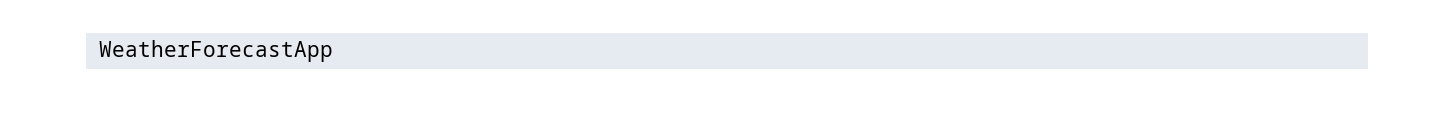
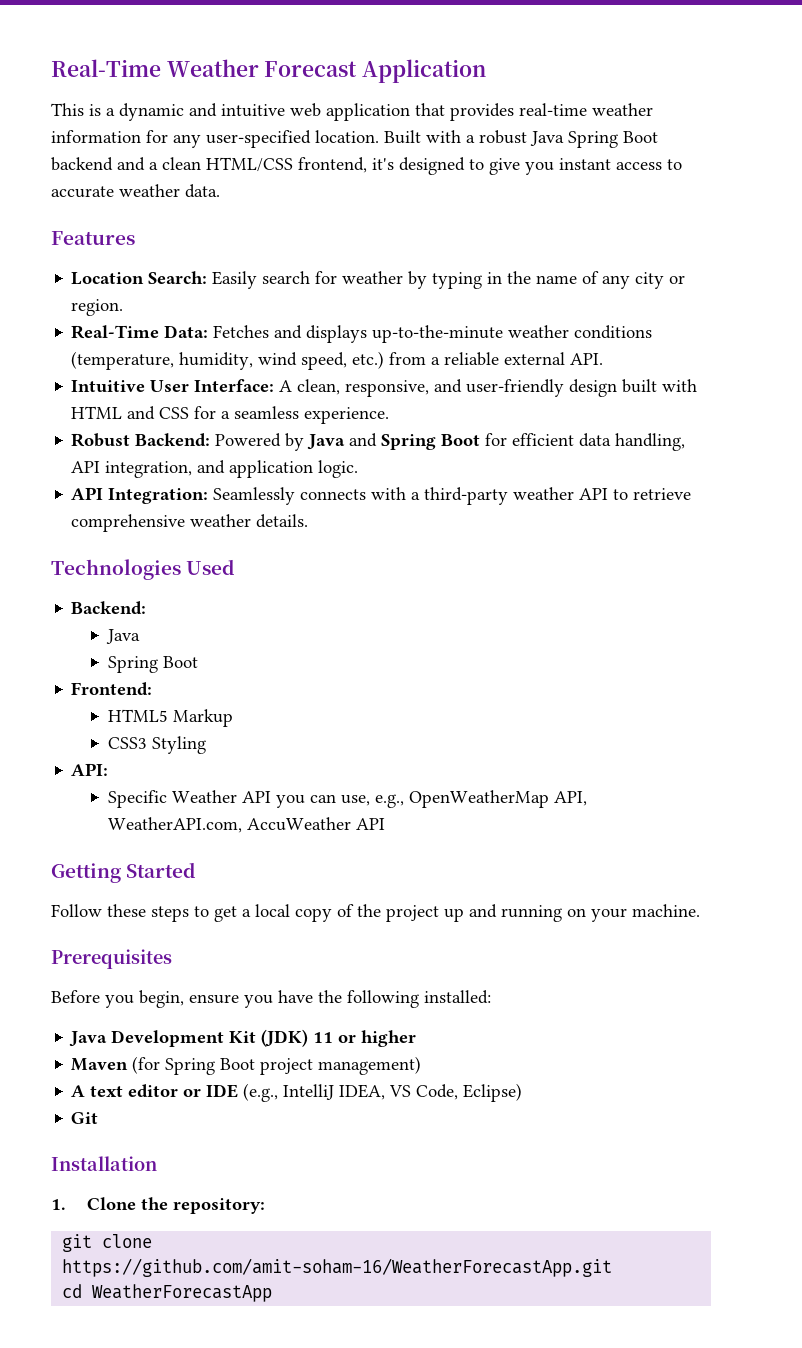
(98, 51) none -> [51,59,487,83] [51,103,653,121] [51,130,658,148] [51,157,682,175] [51,184,220,198] [51,231,135,245] [71,271,686,289] [71,299,124,316] [71,325,653,343] [71,351,604,370] [71,379,698,397] [71,406,390,424] [71,433,686,451] [71,460,359,478] [71,487,692,505] [71,514,309,532] [51,559,236,580] [71,601,147,615] [105,629,140,644] [107,656,198,673] [71,682,153,696] [107,709,233,727] [107,736,206,754] [71,763,109,776] [107,790,587,808] [107,817,385,833] [51,862,197,883] [51,904,700,922] [51,949,172,969] [51,990,491,1008] [69,1029,417,1047] [71,1056,422,1075] [71,1083,523,1102] [71,1112,99,1124] [51,1156,157,1171] [51,1197,266,1214] [62,1234,153,1252] [62,1258,613,1277] [62,1284,83,1298] Real-Time Weather Forecast Application // This is a dynamic and intuitive web application that provides real-time weather information for any user-specified location. Built with a robust Java Spring Boot backend and a clean HTML/CSS frontend, it's designed to give you instant access to accurate weather data. // Features // Location Search: Easily search for weather by typing in the name of any city or region. // Real-Time Data: Fetches and displays up-to-the-minute weather conditions (temperature, humidity, wind speed, etc.) from a reliable external API. // Intuitive User Interface: A clean, responsive, and user-friendly design built with HTML and CSS for a seamless experience. // Robust Backend: Powered by Java and Spring Boot for efficient data handling, API integration, and application logic. // API Integration: Seamlessly connects with a third-party weather API to retrieve comprehensive weather details. // Technologies Used // Backend: // Java // Spring Boot // Frontend: // HTML5 Markup // CSS3 Styling // API: // Specific Weather API you can use, e.g., OpenWeatherMap API, WeatherAPI.com, AccuWeather API // Getting Started // Follow these steps to get a local copy of the project up and running on your machine. // Prerequisites // Before you begin, ensure you have the following installed: // Java Development Kit (JDK) 11 or higher // Maven (for Spring Boot project management) // A text editor or IDE (e.g., IntelliJ IDEA, VS Code, Eclipse) // Git // Installation // 1. Clone the repository: // git clone https://github.com/amit-soham-16/WeatherForecastApp.git // cd

